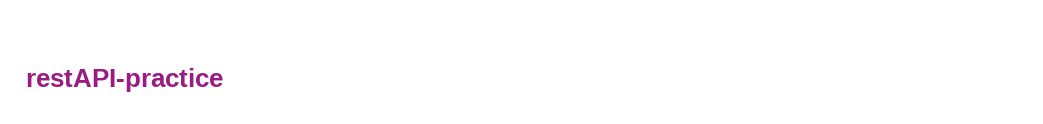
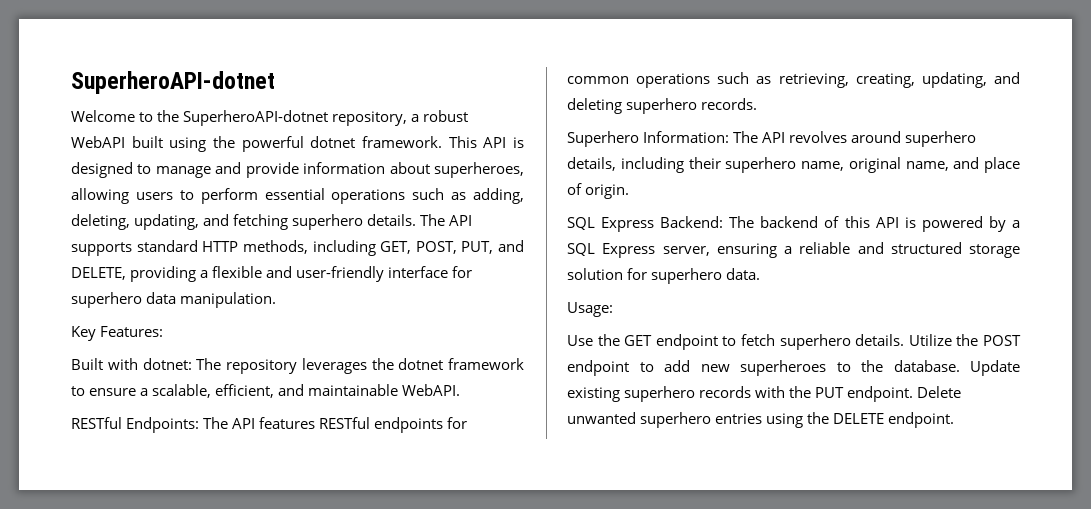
[26,68,223,92] restAPI-practice -> [71,71,275,94] [71,110,469,126] [71,136,524,152] [71,162,525,178] [71,188,524,204] [71,214,473,230] [71,240,524,256] [71,266,473,282] [71,292,277,308] [71,326,164,341] [71,358,524,374] [71,384,461,398] [71,417,468,433] [567,72,1020,88] [567,98,758,114] [567,131,977,147] [567,157,1020,173] [567,183,630,199] [567,216,1020,232] [567,242,1020,258] [567,268,761,284] [567,302,613,317] [567,334,1022,350] [567,360,1020,376] [567,386,962,402] [567,412,955,428] SuperheroAPI-dotnet // Welcome to the SuperheroAPI-dotnet repository, a robust WebAPI built using the powerful dotnet framework. This API is designed to manage and provide information about superheroes, allowing users to perform essential operations such as adding, deleting, updating, and fetching superhero details. The API supports standard HTTP methods, including GET, POST, PUT, and DELETE, providing a flexible and user-friendly interface for superhero data manipulation. // Key Features: // Built with dotnet: The repository leverages the dotnet framework to ensure a scalable, efficient, and maintainable WebAPI. // RESTful Endpoints: The API features RESTful endpoints for common operations such as retrieving, creating, updating, and deleting superhero records. // Superhero Information: The API revolves around superhero details, including their superhero name, original name, and place of origin. // SQL Express Backend: The backend of this API is powered by a SQL Express server, ensuring a reliable and structured storage solution for superhero data. // Usage: // Use the GET endpoint to fetch superhero details. Utilize the POST endpoint to add new superheroes to the database. Update existing superhero records with the PUT endpoint. Delete unwanted superhero entries using the DELETE endpoint.

